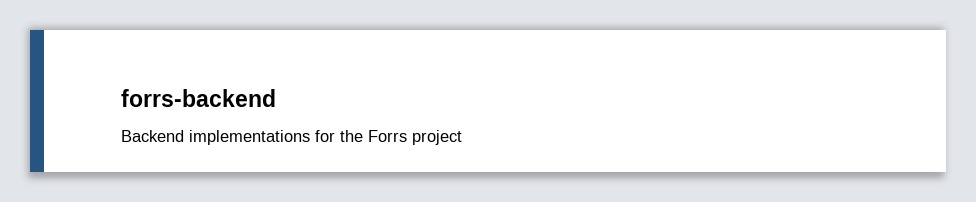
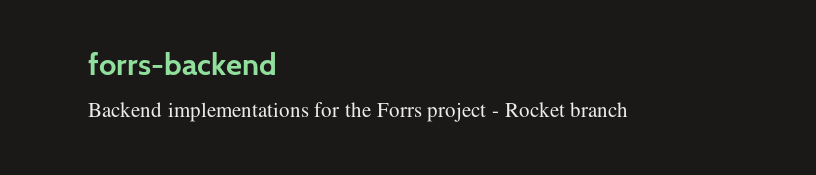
(462, 137) none -> [492,102,629,117] - Rocket branch

